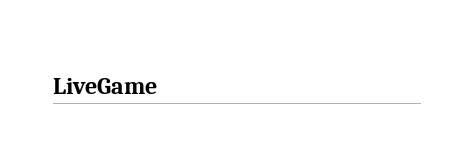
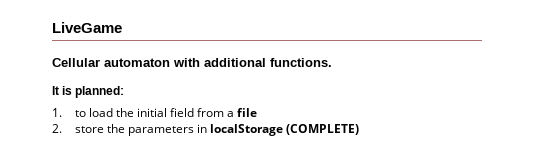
(157, 86) none -> [52,58,332,67] [52,86,125,98] [52,108,258,117] [52,124,360,136] // Cellular automaton with additional functions. // It is planned: // 1. to load the initial field from a file // 2. store the parameters in localStorage (COMPLETE)

